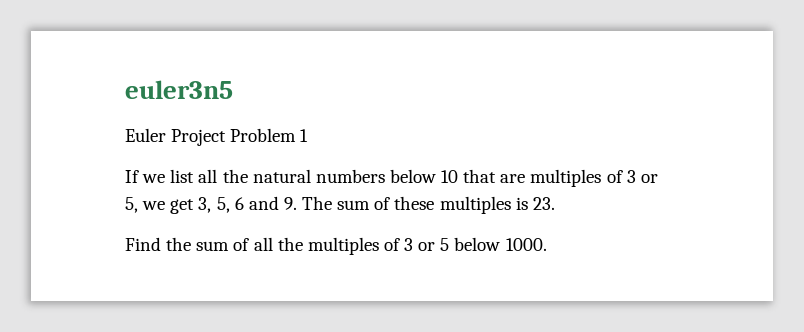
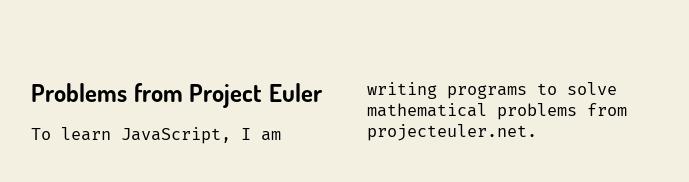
[125,80,233,99] [125,128,309,146] [125,169,658,187] [125,196,555,214] [125,237,547,255] euler3n5 // Euler Project Problem 1 // If we list all the natural numbers below 10 that are multiples of 3 or 5, we get 3, 5, 6 and 9. The sum of these multiples is 23. // Find the sum of all the multiples of 3 or 5 below 1000. -> [31,83,323,108] [31,127,281,144] [367,82,617,99] [367,103,627,120] [367,124,537,141] Problems from Project Euler // To learn JavaScript, I am writing programs to solve mathematical problems from projecteuler.net.

